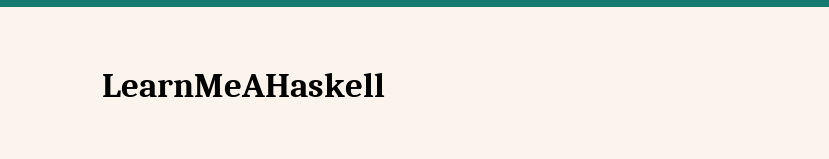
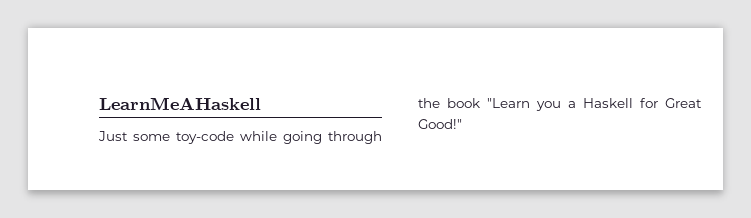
(385, 84) none -> [98,131,382,144] [418,98,702,111] [418,119,462,129] // Just some toy-code while going through the book "Learn you a Haskell for Great Good!"

